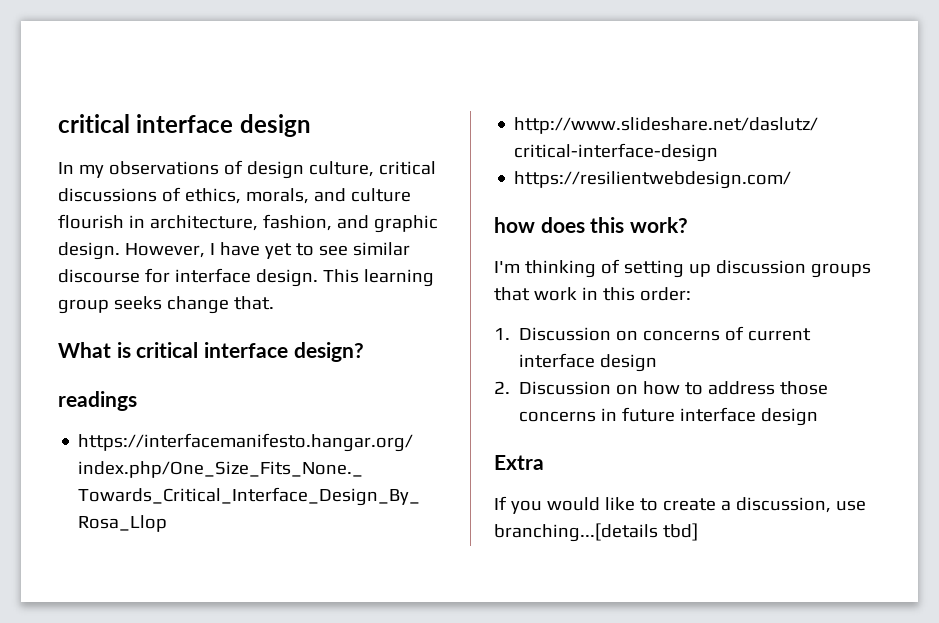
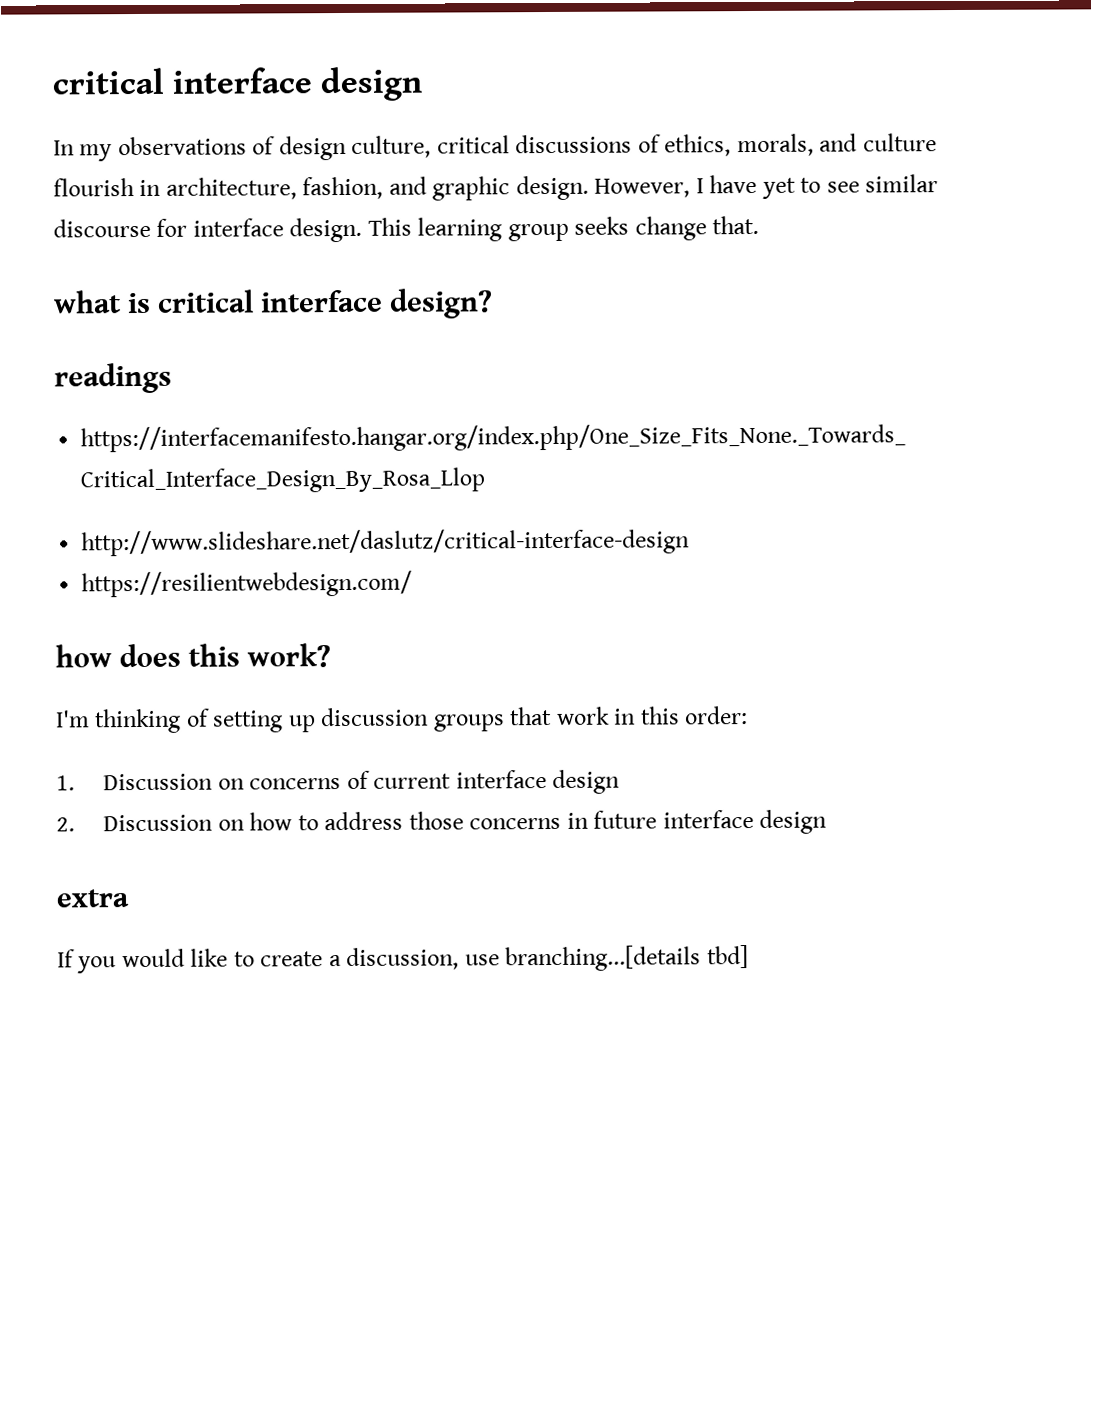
[58,342,111,358] What -> [53,290,122,314] what
[494,455,544,470] Extra -> [56,889,129,908] extra

